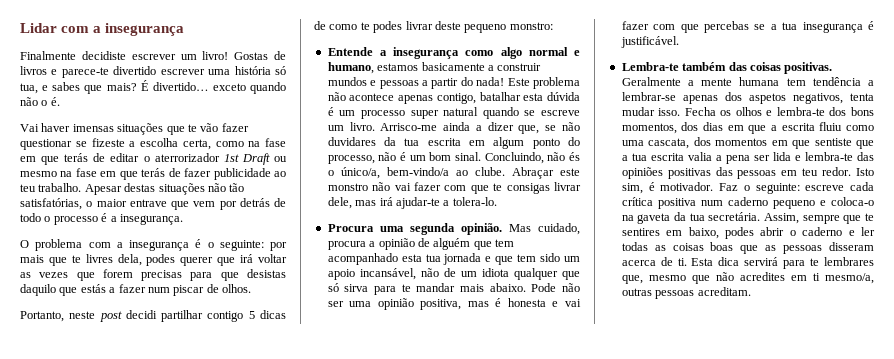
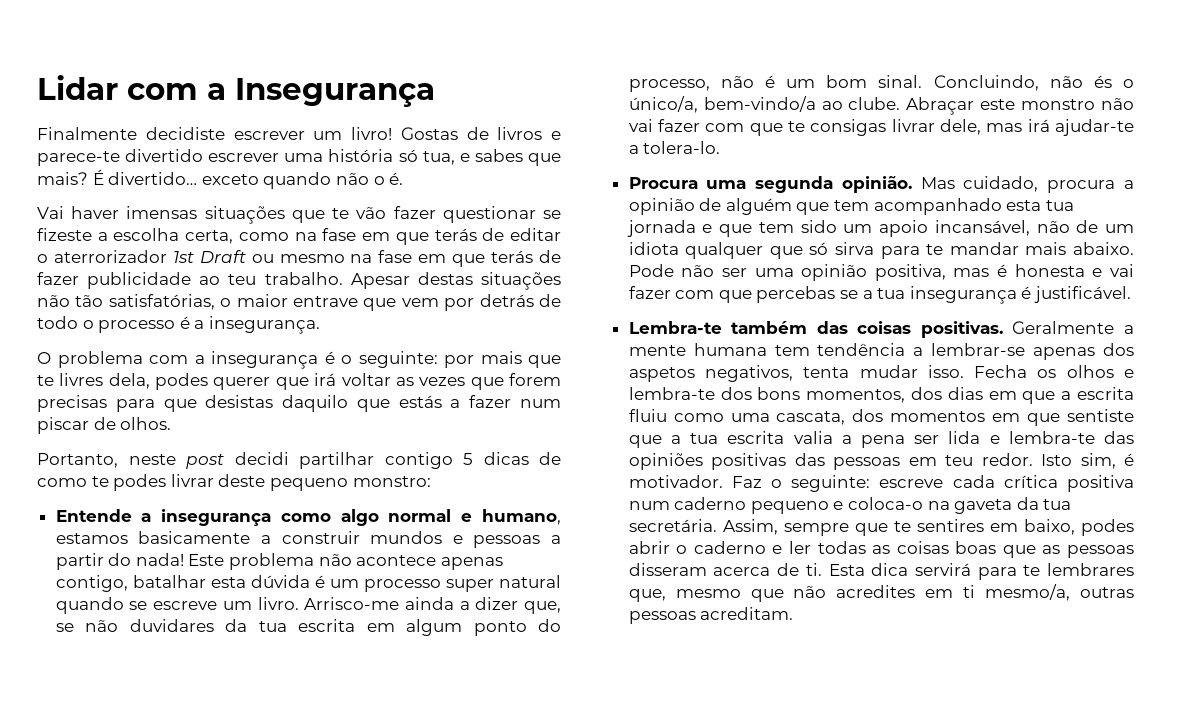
[105,23,185,36] insegurança -> [235,78,435,107] Insegurança

